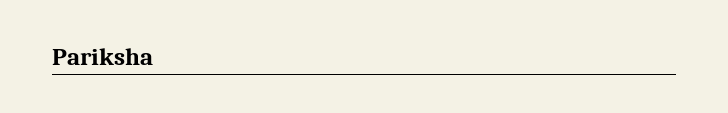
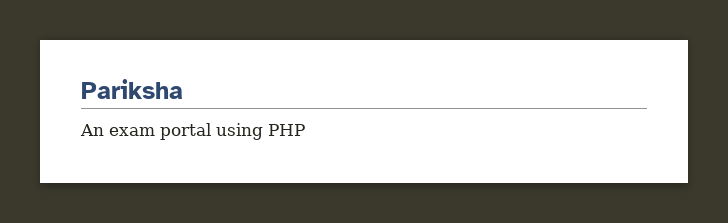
(153, 56) none -> [80,123,305,140] // An exam portal using PHP

